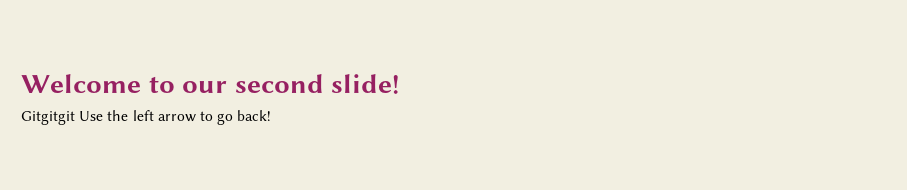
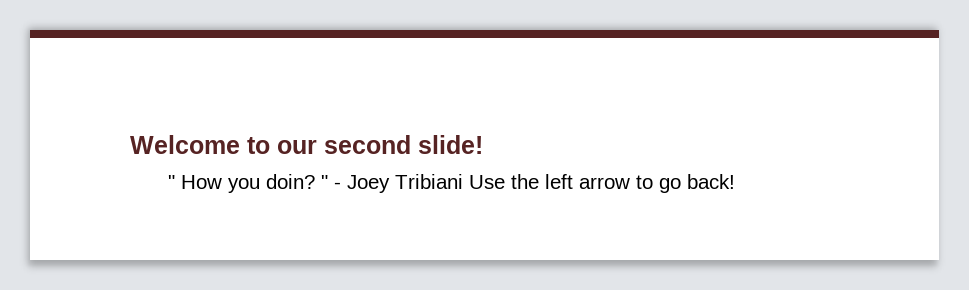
[21,111,75,125] Gitgitgit -> [168,174,464,193] " How you doin? " - Joey Tribiani

